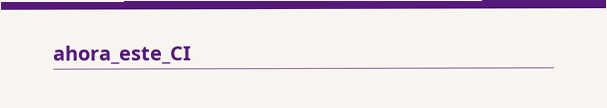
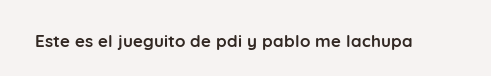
[52,45,192,65] ahora_este_CI -> [35,35,413,50] Este es el jueguito de pdi y pablo me lachupa

